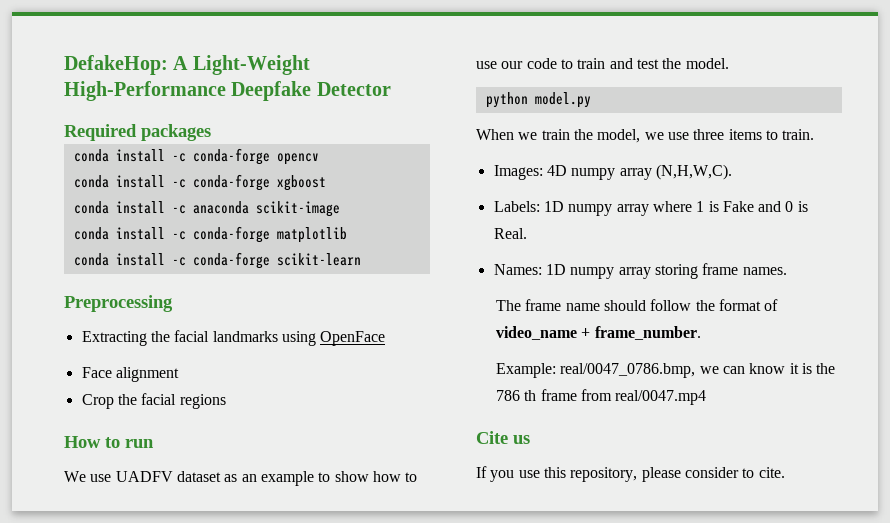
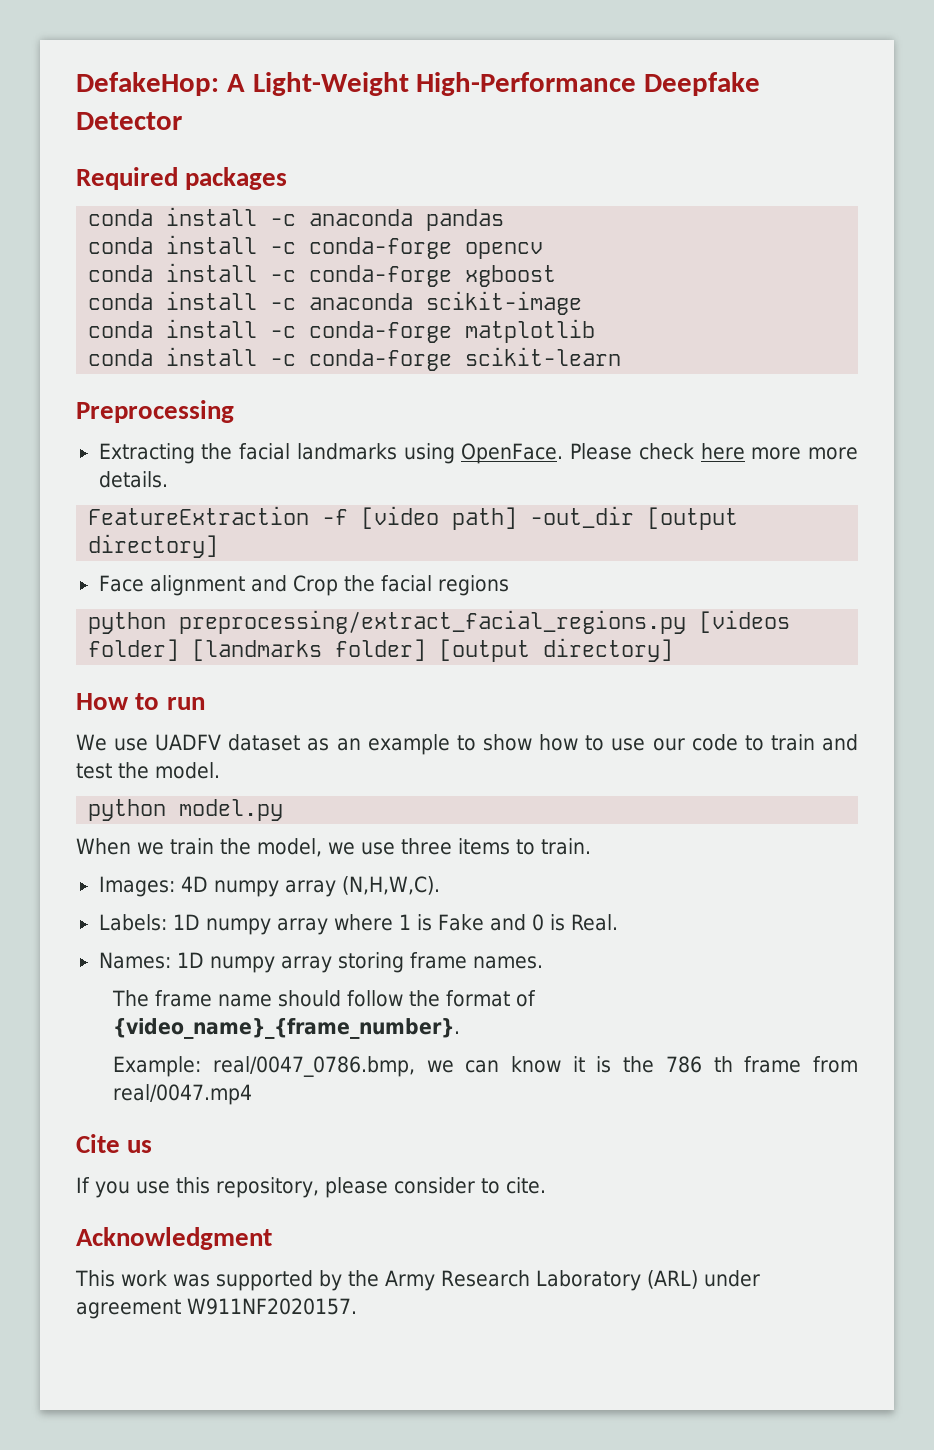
(211, 132) none -> [88,207,505,231] // conda install -c anaconda pandas
[320,331,386,346] OpenFace -> [461,443,858,464] [98,471,168,488] [88,506,739,530] [88,534,219,558] OpenFace. Please check here more more details. // FeatureExtraction -f [video path] -out_dir [output directory]
(179, 374) // -> [250,575,287,592] and
(226, 401) none -> [88,610,791,634] [88,638,674,662] // python preprocessing/extract_facial_regions.py [videos folder] [landmarks folder] [output directory]
[495,326,701,340] video_name + frame_number. -> [113,1018,461,1039] {video_name}_{frame_number}.
(785, 472) none -> [76,1227,272,1250] [75,1270,760,1291] [76,1298,357,1319] // Acknowledgment // This work was supported by the Army Research Laboratory (ARL) under agreement W911NF2020157.

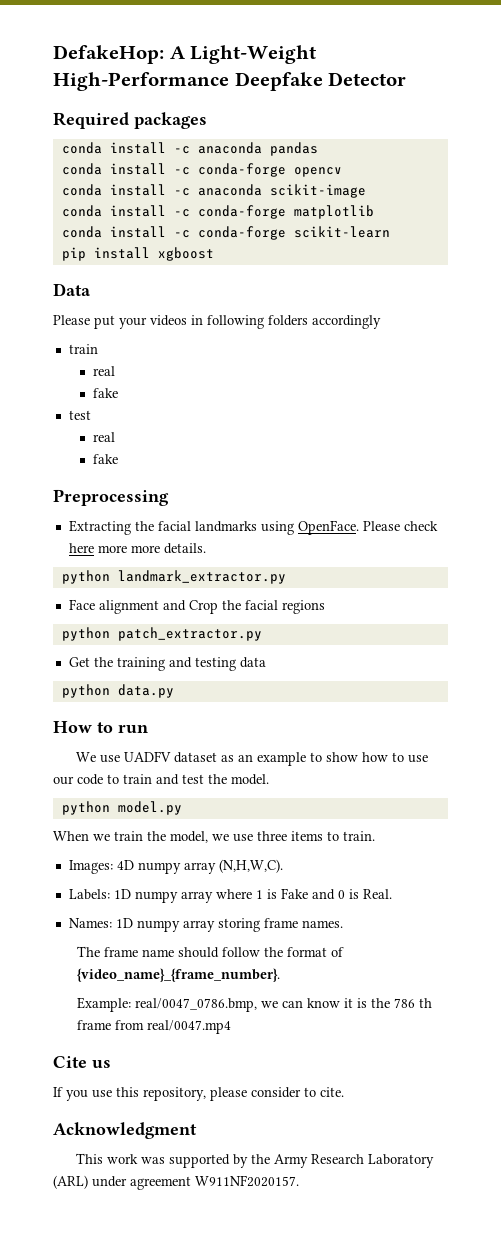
[88,263,557,287] // conda install -c conda-forge xgboost -> (342, 172) none
(622, 356) none -> [61,247,214,261] [53,283,91,296] [53,315,381,329] [68,344,98,354] [92,366,115,376] [92,388,118,398] [68,410,91,420] [92,432,115,442] [92,454,118,464] // pip install xgboost // Data // Please put your videos in following folders accordingly // train // real // fake // test // real // fake
[88,506,739,530] [88,534,219,558] FeatureExtraction -f [video path] -out_dir [output directory] -> [61,570,286,584] python landmark_extractor.py
[179,610,791,634] [88,638,674,662] preprocessing/extract_facial_regions.py [videos folder] [landmarks folder] [output directory] -> [117,627,262,641] [68,657,266,671] [61,684,174,698] patch_extractor.py // Get the training and testing data // python data.py

